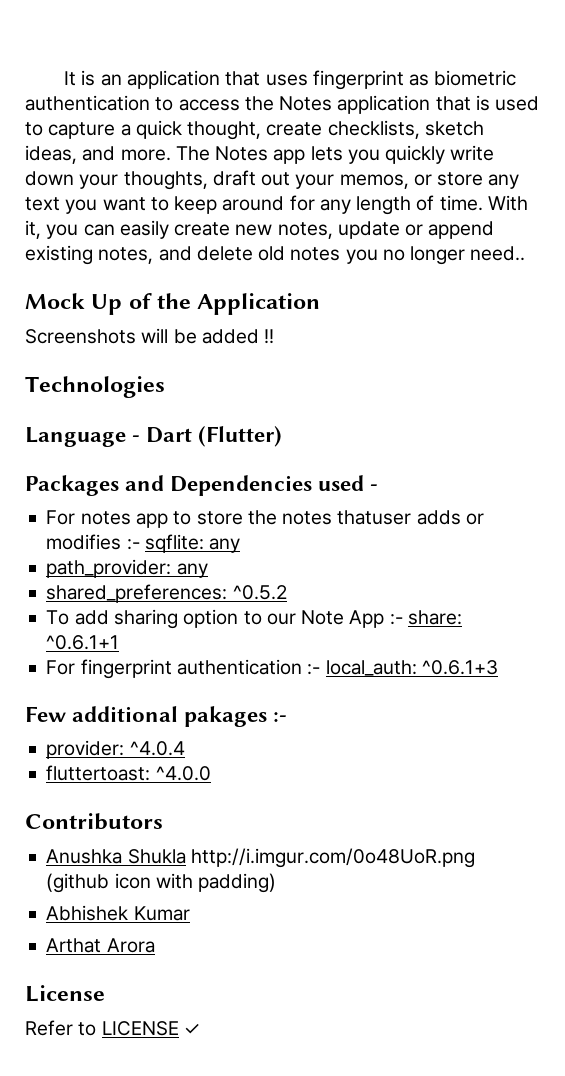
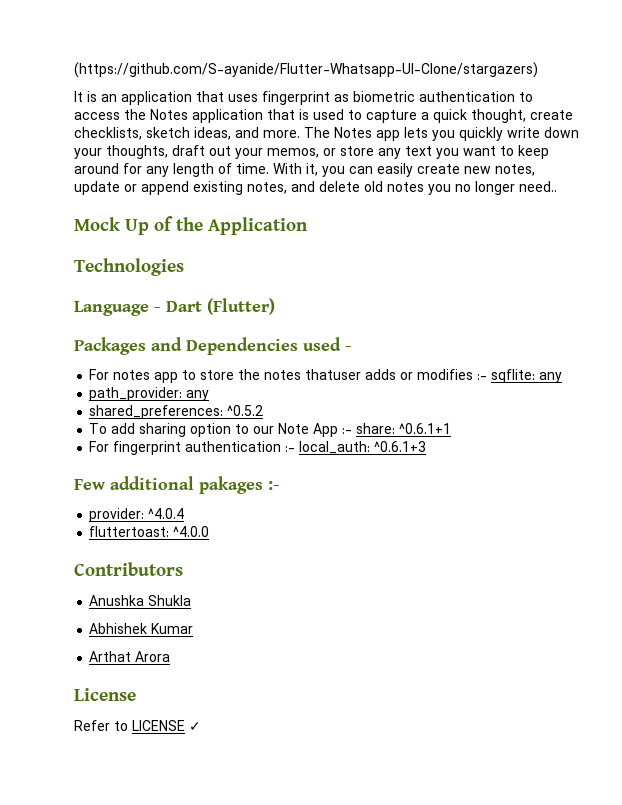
(64, 78) none -> [74,62,538,78] (https://github.com/S-ayanide/Flutter-Whatsapp-UI-Clone/stargazers) //
[25,328,275,344] // Screenshots will be added !! -> (308, 226) none
[190,848,475,868] [46,873,277,893] http://i.imgur.com/0o48UoR.png (github icon with padding) -> (192, 600) none

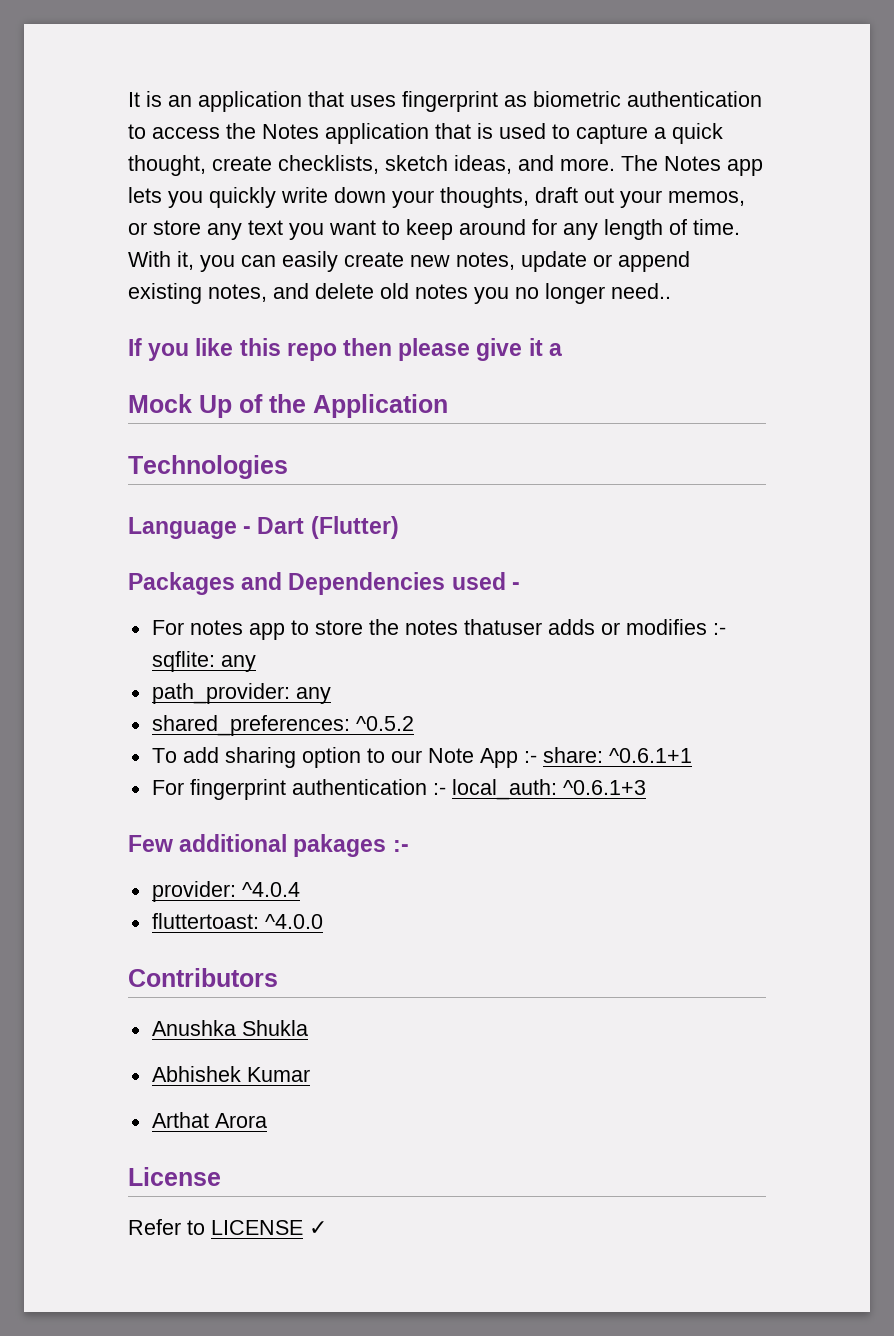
[74,62,538,78] (https://github.com/S-ayanide/Flutter-Whatsapp-UI-Clone/stargazers) // -> (128, 99) none
(557, 186) none -> [128,338,562,361] // If you like this repo then please give it a

